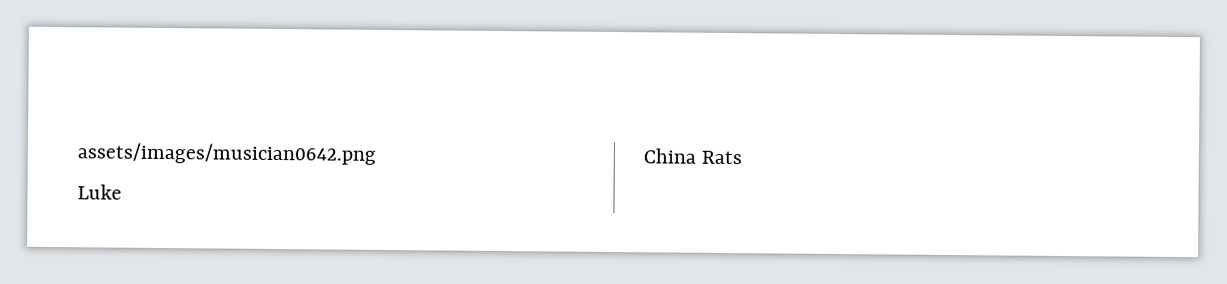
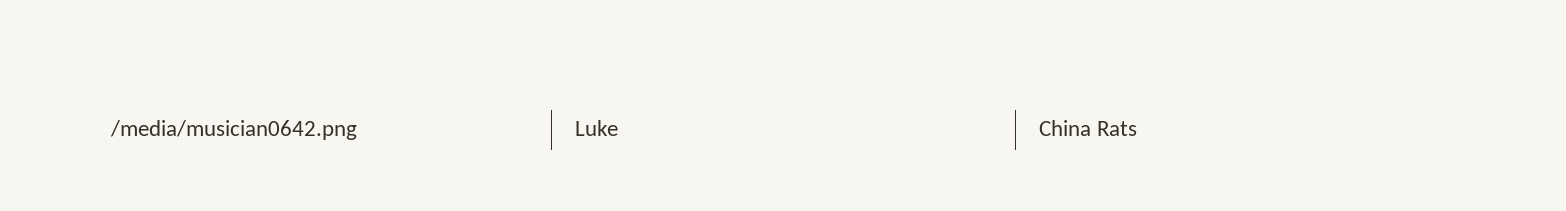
[77,142,376,165] assets/images/musician0642.png -> [110,120,357,140] /media/musician0642.png

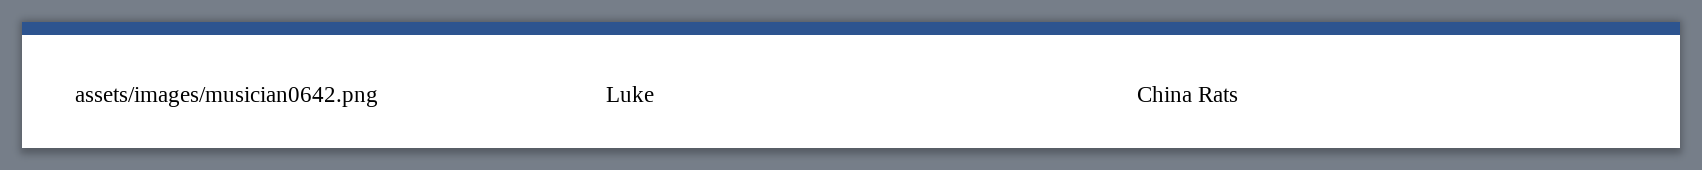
[110,120,357,140] /media/musician0642.png -> [75,87,378,107] assets/images/musician0642.png

